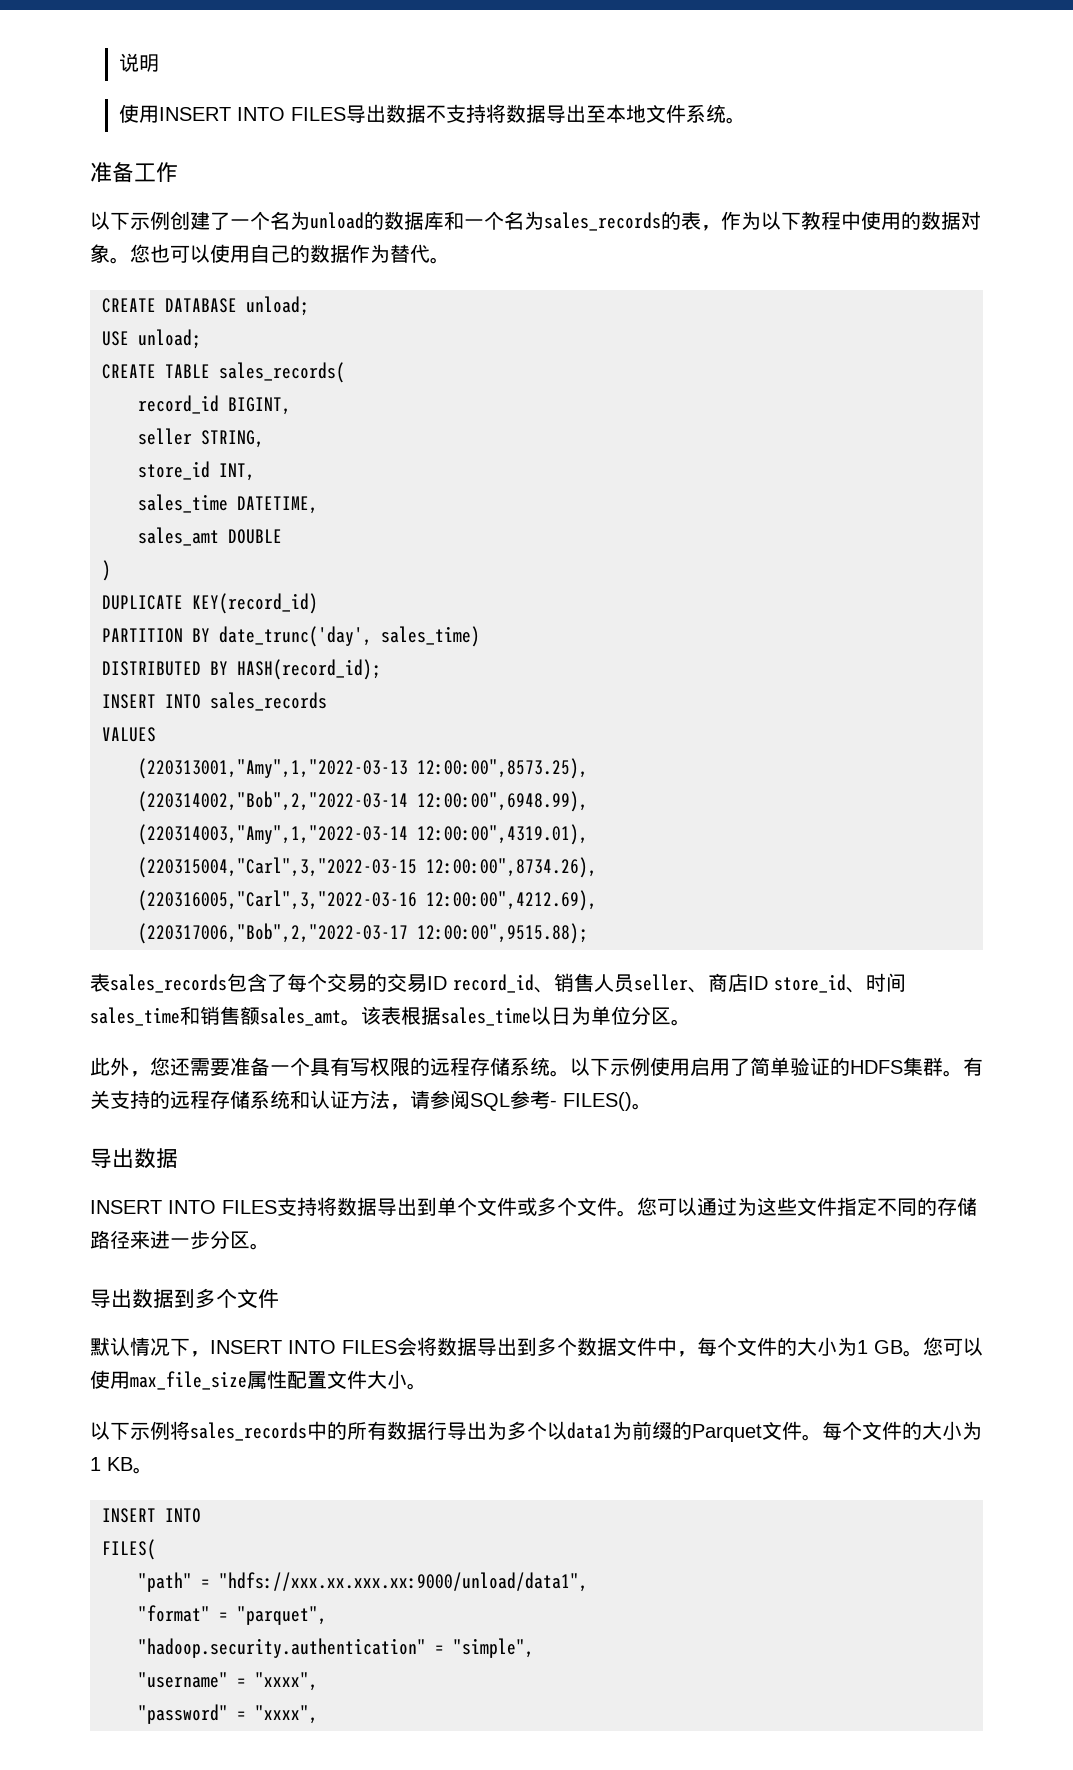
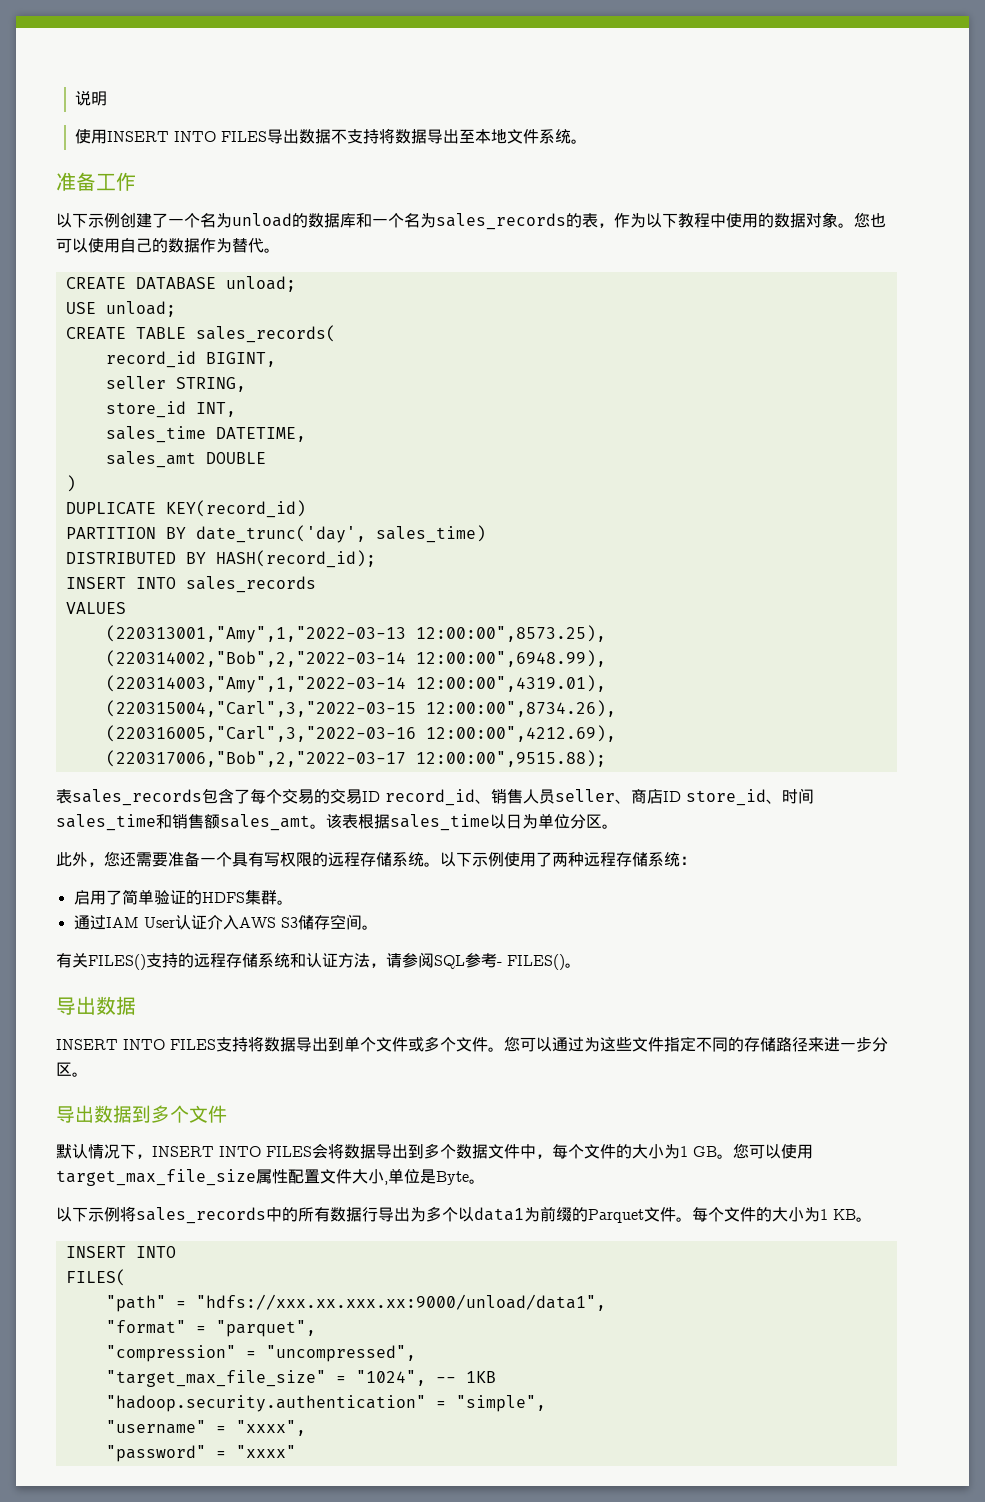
(690, 1067) none -> [536,852,696,867] 了两种远程存储系统： //
[963,1057,983,1076] [90,1090,110,1109] 有关 -> [73,914,378,930] [56,953,146,970] // 通过IAM User认证介入AWS S3储存空间。 // 有关FILES()
[130,1371,247,1390] max_file_size -> [56,1169,256,1186] target_max_file_size
(407, 1379) none -> [384,1168,469,1185] ,单位是Byte
(327, 1615) none -> [105,1345,416,1362] [105,1370,496,1387] // "compression" = "uncompressed", // "target_max_file_size" = "1024", -- 1KB
[255,1705,318,1724] "xxxx", -> [235,1445,296,1458] "xxxx"

